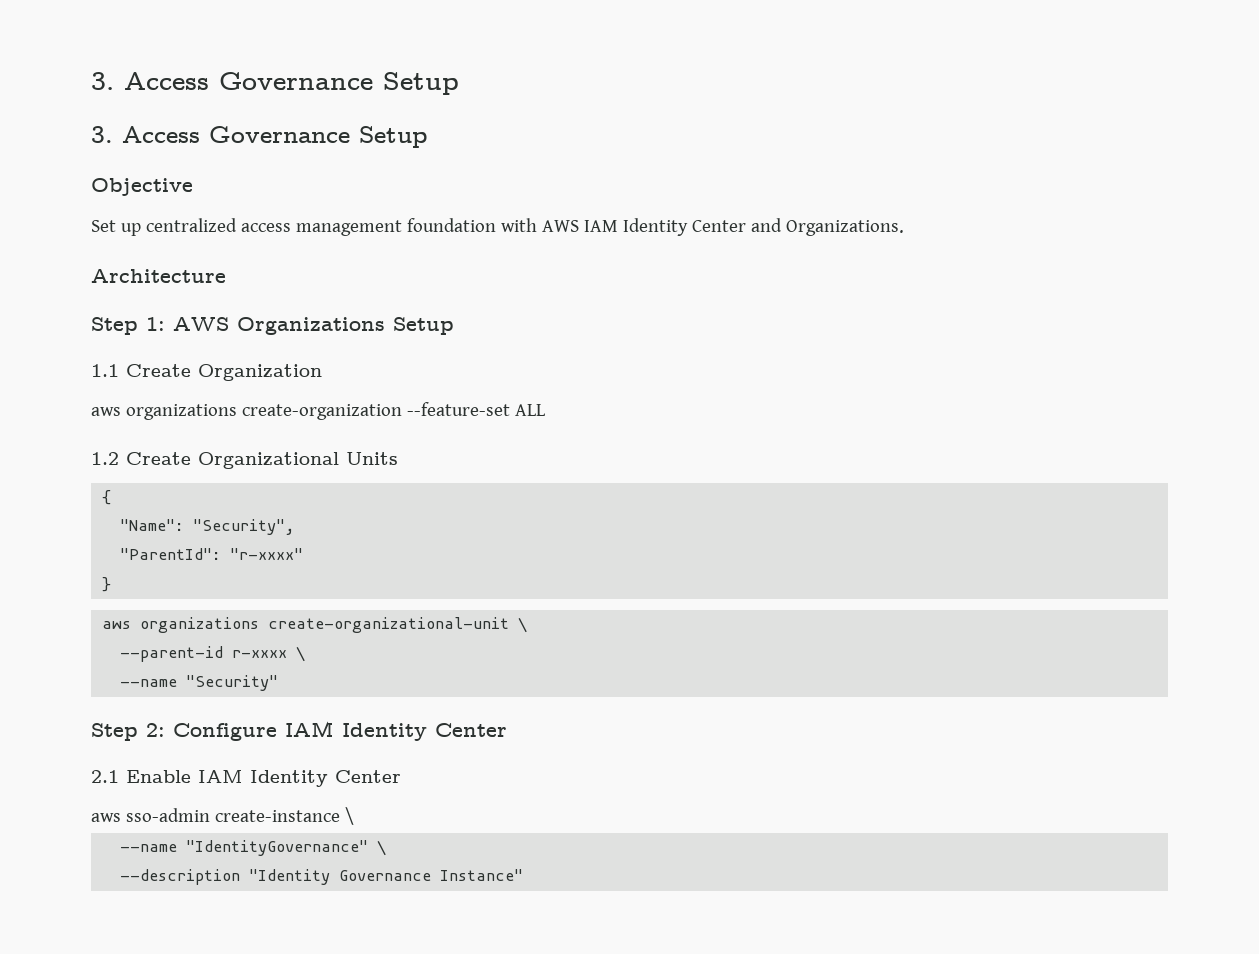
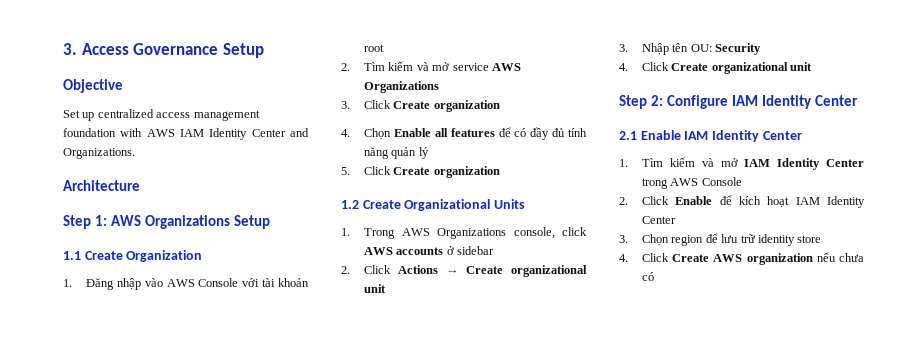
[91,72,459,95] [91,126,427,148] 3. Access Governance Setup // 3. Access Governance Setup -> [63,43,264,58] 3. Access Governance Setup
[91,402,545,420] [91,452,398,469] [102,490,112,505] [120,519,296,535] [120,548,304,560] [102,577,112,592] [102,617,528,633] [120,646,306,662] [120,675,279,691] aws organizations create-organization --feature-set ALL // 1.2 Create Organizational Units // { // "Name": "Security", // "ParentId": "r-xxxx" // } // aws organizations create-organizational-unit \ // --parent-id r-xxxx \ // --name "Security" -> [63,278,309,290] [364,44,385,52] [341,61,521,71] [364,81,440,93] [341,100,500,112] [341,127,587,140] [364,147,429,159] [341,166,500,178] [341,199,525,211] [341,227,587,239] [364,246,495,255] [341,265,587,277] [364,284,387,293] [619,43,762,55] [619,62,813,74] 1. Đăng nhập vào AWS Console với tài khoản root // 2. Tìm kiếm và mở service AWS Organizations // 3. Click Create organization // 4. Chọn Enable all features để có đầy đủ tính năng quản lý // 5. Click Create organization // 1.2 Create Organizational Units // 1. Trong AWS Organizations console, click AWS accounts ở sidebar // 2. Click Actions → Create organizational unit // 3. Nhập tên OU: Security // 4. Click Create organizational unit
[91,807,354,825] [120,840,387,856] [120,869,524,885] aws sso-admin create-instance \ // --name "IdentityGovernance" \ // --description "Identity Governance Instance" -> [619,157,864,170] [642,177,742,189] [619,195,865,208] [642,216,677,224] [619,233,822,246] [619,252,864,265] [642,272,655,281] 1. Tìm kiếm và mở IAM Identity Center trong AWS Console // 2. Click Enable để kích hoạt IAM Identity Center // 3. Chọn region để lưu trữ identity store // 4. Click Create AWS organization nếu chưa có

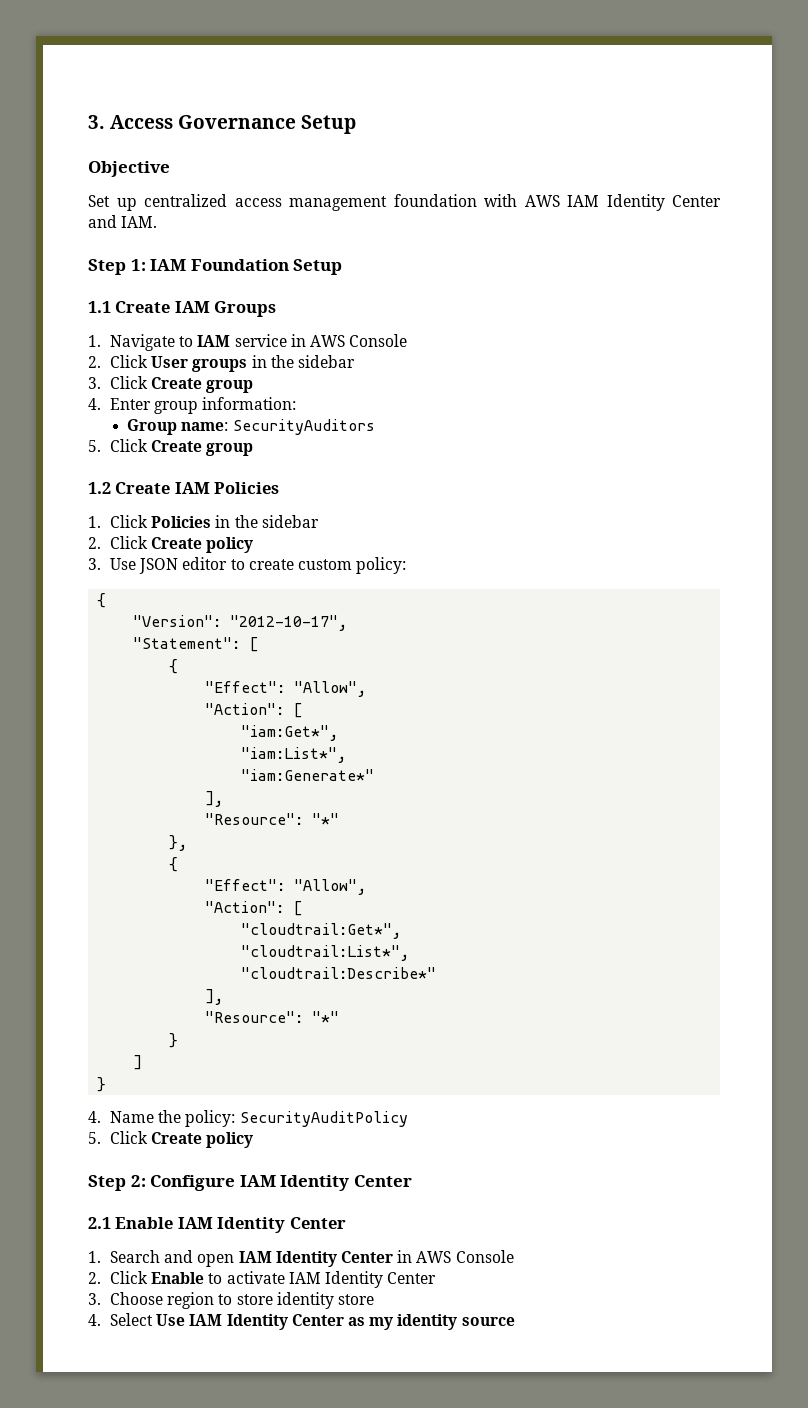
[63,148,135,159] [63,180,140,191] Organizations. // Architecture -> [121,216,158,228] IAM.
[110,215,230,229] AWS Organizations -> [150,259,289,271] IAM Foundation
[126,250,203,262] [63,278,309,290] [364,44,385,52] [341,61,521,71] [364,81,440,93] Organization // 1. Đăng nhập vào AWS Console với tài khoản root // 2. Tìm kiếm và mở service AWS Organizations -> [174,301,277,317] [88,334,408,351] [88,355,356,372] IAM Groups // 1. Navigate to IAM service in AWS Console // 2. Click User groups in the sidebar
[433,100,500,112] [341,127,587,140] [364,147,429,159] [341,166,500,178] organization // 4. Chọn Enable all features để có đầy đủ tính năng quản lý // 5. Click Create organization -> [206,380,254,393] [88,397,297,414] [127,419,375,435] [88,439,254,456] group // 4. Enter group information: // Group name: SecurityAuditors // 5. Click Create group
[404,199,525,211] [341,227,587,239] [364,246,495,255] [341,265,587,277] [364,284,387,293] [619,43,762,55] [619,62,813,74] Organizational Units // 1. Trong AWS Organizations console, click AWS accounts ở sidebar // 2. Click Actions → Create organizational unit // 3. Nhập tên OU: Security // 4. Click Create organizational unit -> [174,482,280,494] [88,515,319,528] [88,536,254,553] [88,557,407,574] [97,593,107,608] [133,615,348,631] [133,637,259,652] [169,659,179,674] [205,681,367,697] [205,703,303,718] [241,725,339,741] [241,747,347,763] [241,769,375,781] [205,791,224,807] [205,813,340,825] [169,835,188,851] [169,857,179,872] [205,879,367,895] [205,901,303,916] [241,923,402,939] [241,945,410,961] [241,967,437,979] [205,989,224,1005] [205,1011,340,1023] [169,1033,179,1048] [133,1055,143,1070] [97,1077,107,1092] [88,1110,408,1127] [88,1131,254,1148] IAM Policies // 1. Click Policies in the sidebar // 2. Click Create policy // 3. Use JSON editor to create custom policy: // { // "Version": "2012-10-17", // "Statement": [ // { // "Effect": "Allow", // "Action": [ // "iam:Get*", // "iam:List*", // "iam:Generate*" // ], // "Resource": "*" // }, // { // "Effect": "Allow", // "Action": [ // "cloudtrail:Get*", // "cloudtrail:List*", // "cloudtrail:Describe*" // ], // "Resource": "*" // } // ] // } // 4. Name the policy: SecurityAuditPolicy // 5. Click Create policy
[642,157,864,170] [642,178,669,189] Tìm kiếm và mở IAM Identity Center trong -> [110,1250,413,1267] Search and open IAM Identity Center in
[719,195,790,208] để kích hoạt -> [208,1271,285,1284] to activate
[642,233,822,246] [619,252,864,265] [642,272,655,281] Chọn region để lưu trữ identity store // 4. Click Create AWS organization nếu chưa có -> [110,1292,375,1309] [88,1313,515,1330] Choose region to store identity store // 4. Select Use IAM Identity Center as my identity source

